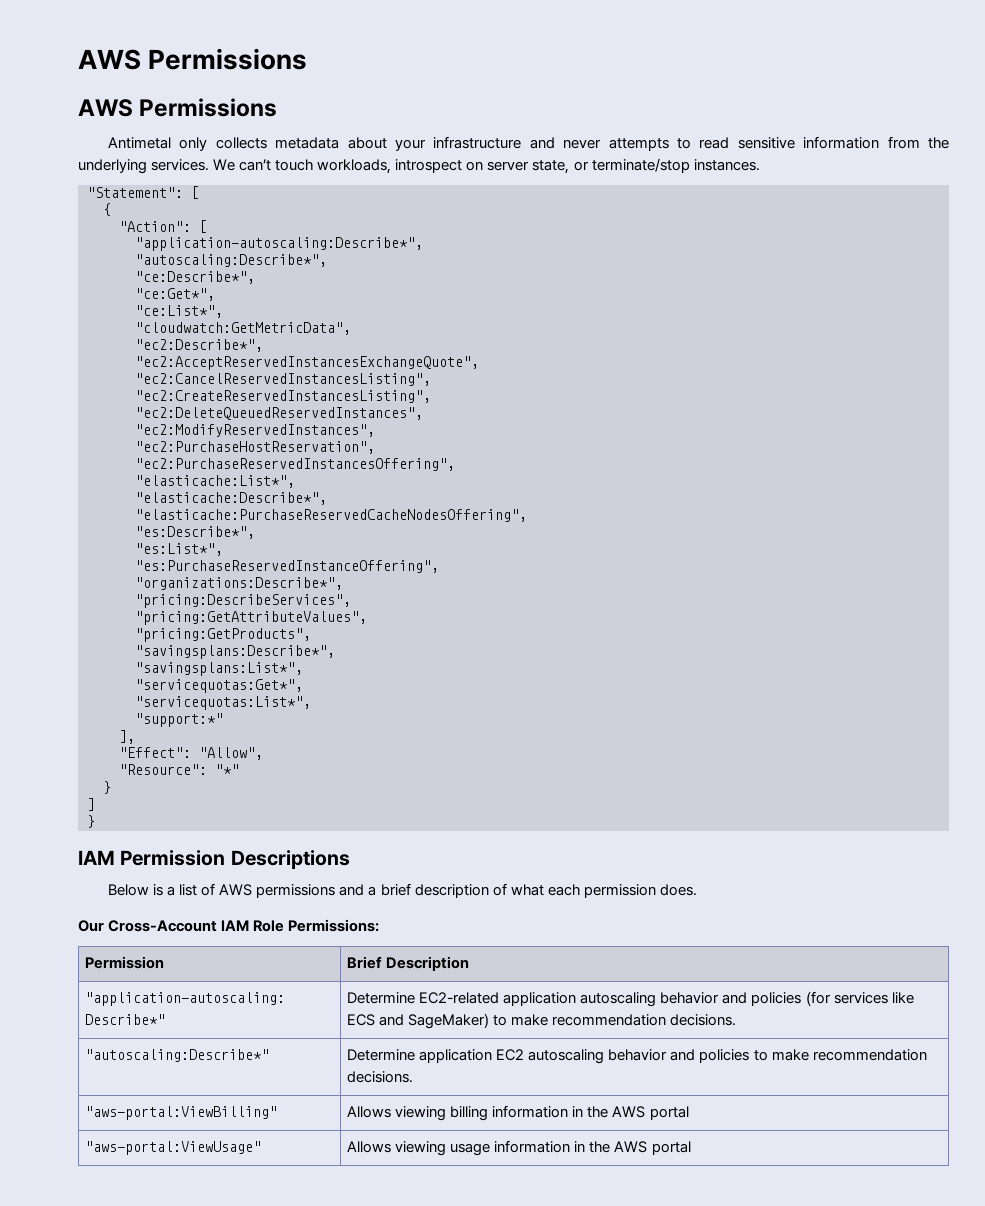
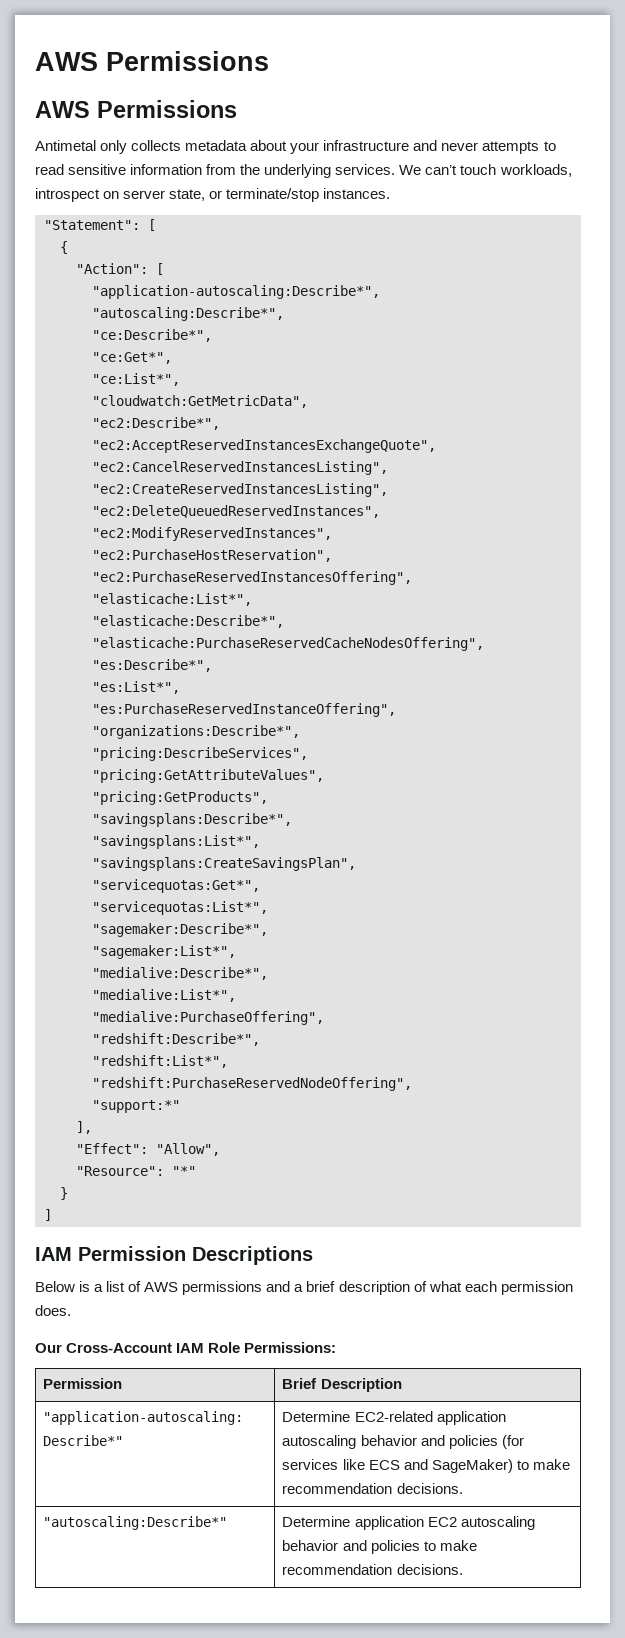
(303, 669) none -> [92,857,356,871] // "savingsplans:CreateSavingsPlan",
(311, 703) none -> [92,923,268,937] [92,945,236,959] [92,967,268,980] [92,989,236,1002] [92,1011,324,1025] [92,1033,260,1046] [92,1055,228,1068] [92,1077,412,1091] // "sagemaker:Describe*", // "sagemaker:List*", // "medialive:Describe*", // "medialive:List*", // "medialive:PurchaseOffering", // "redshift:Describe*", // "redshift:List*", // "redshift:PurchaseReservedNodeOffering",
[87,815,95,828] // } -> (52, 1215) none
[85,1106,278,1120] [347,1105,689,1121] [85,1141,262,1155] [347,1140,691,1156] // "aws-portal:ViewBilling" | Allows viewing billing information in the AWS portal // "aws-portal:ViewUsage" | Allows viewing usage information in the AWS portal -> (463, 1569) none

